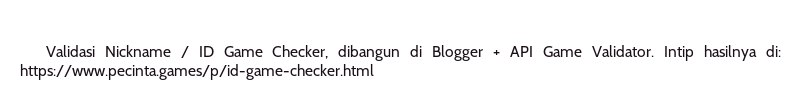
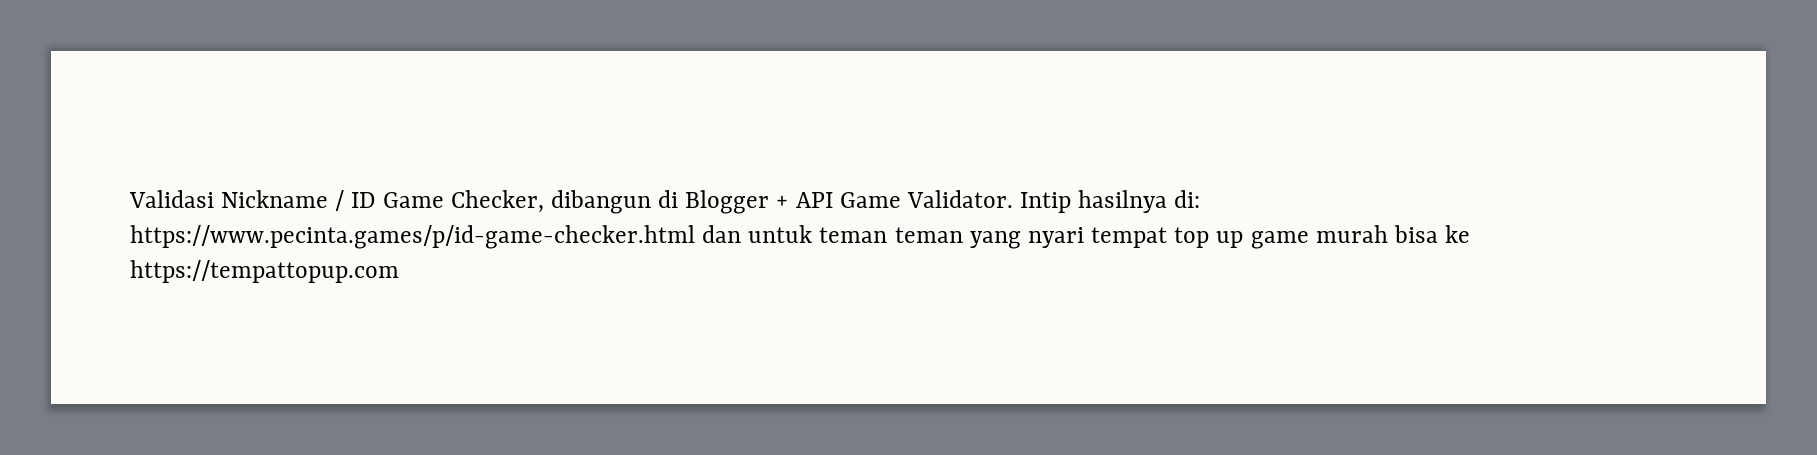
(374, 72) none -> [702,225,1471,249] [130,260,399,283] dan untuk teman teman yang nyari tempat top up game murah bisa ke https://tempattopup.com

